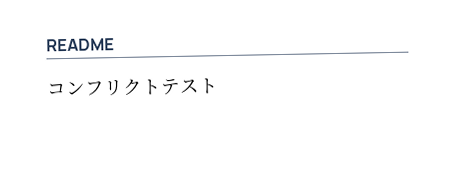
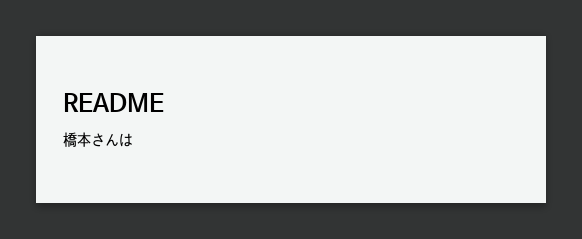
[46,78,219,96] コンフリクトテスト -> [63,132,133,147] 橋本さんは

